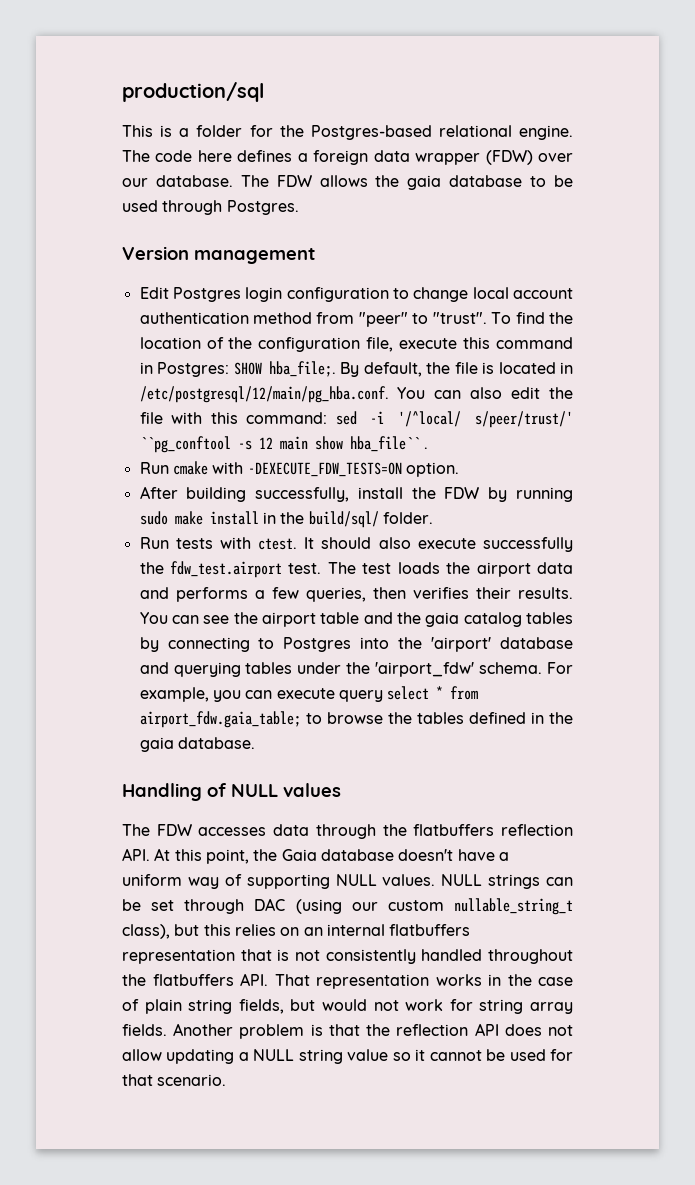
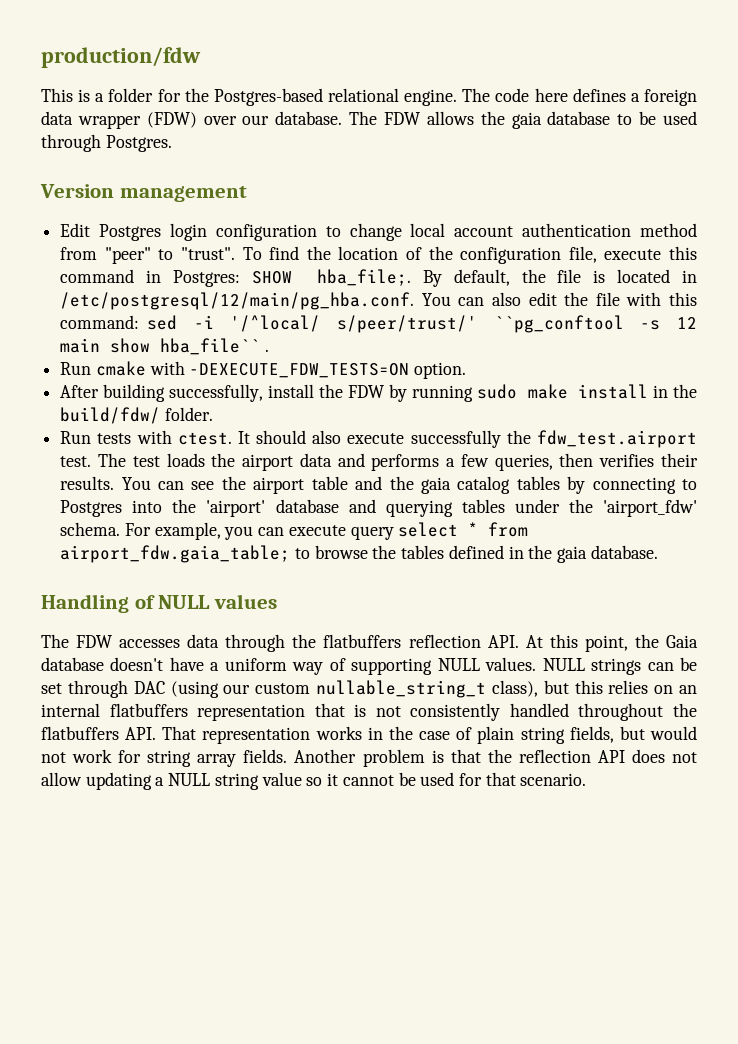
[122,82,264,102] production/sql -> [41,47,201,68] production/fdw
[308,511,379,528] build/sql/ -> [60,407,161,424] build/fdw/

